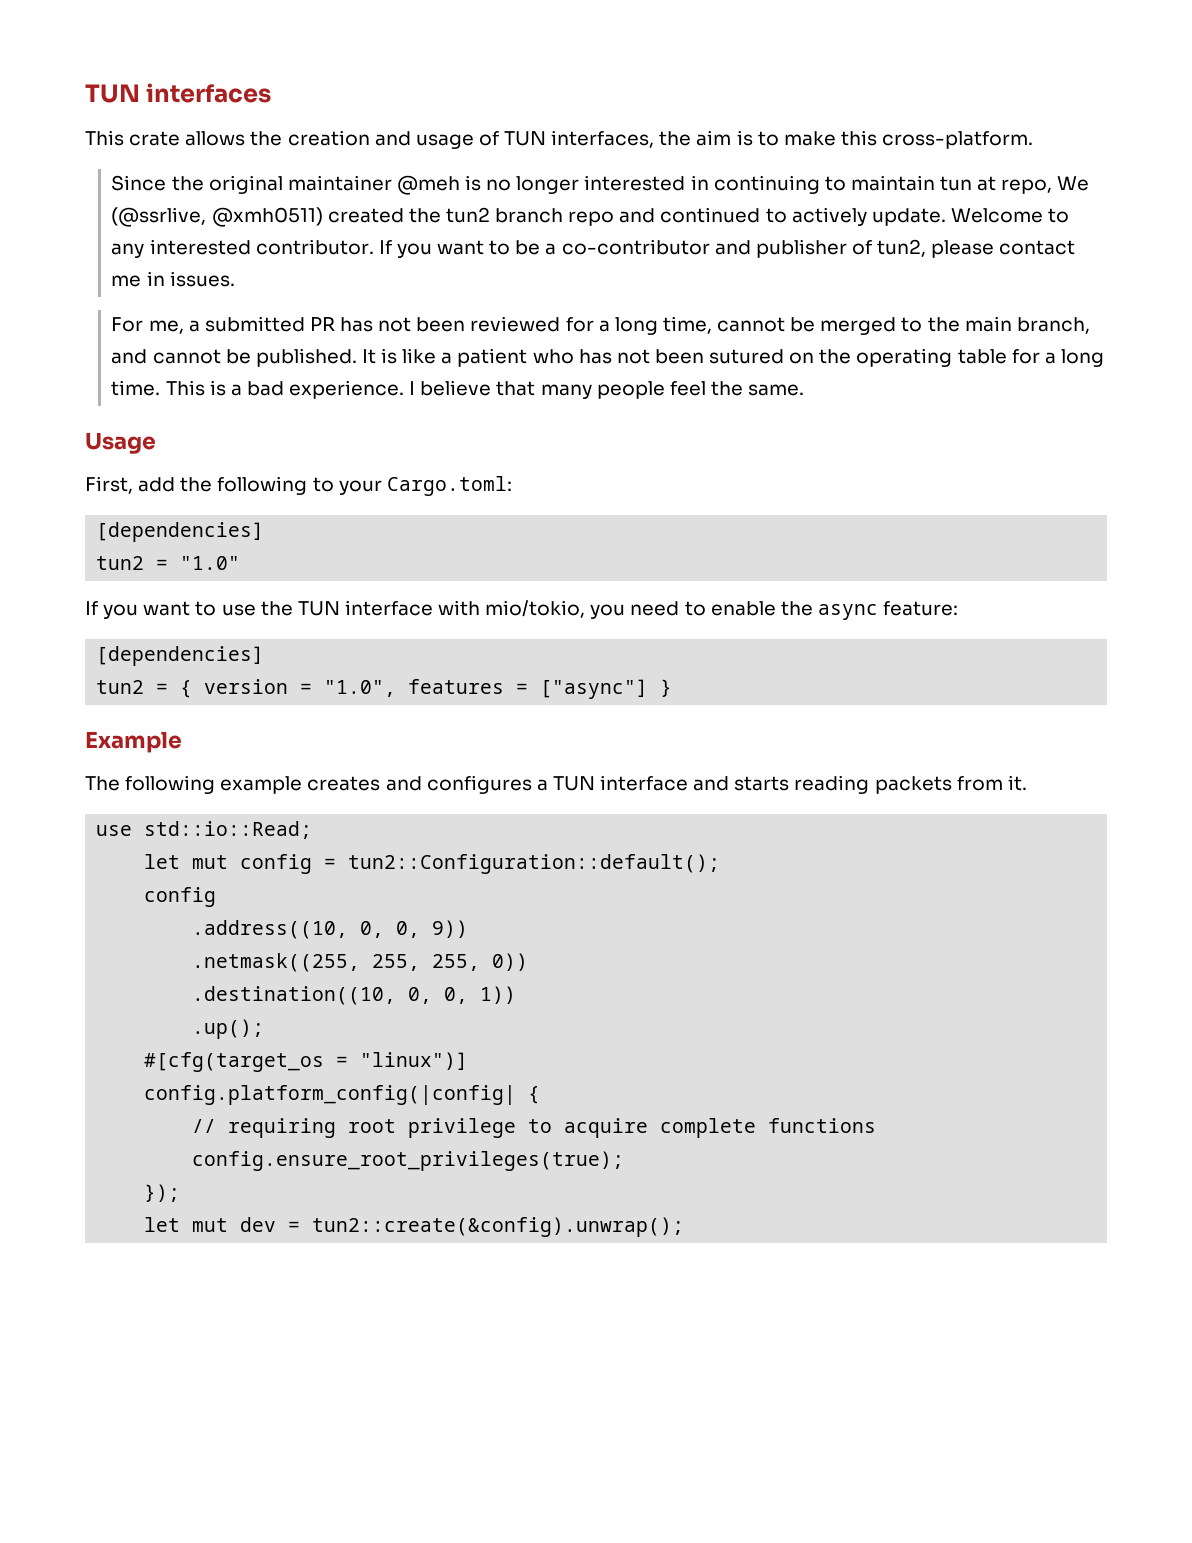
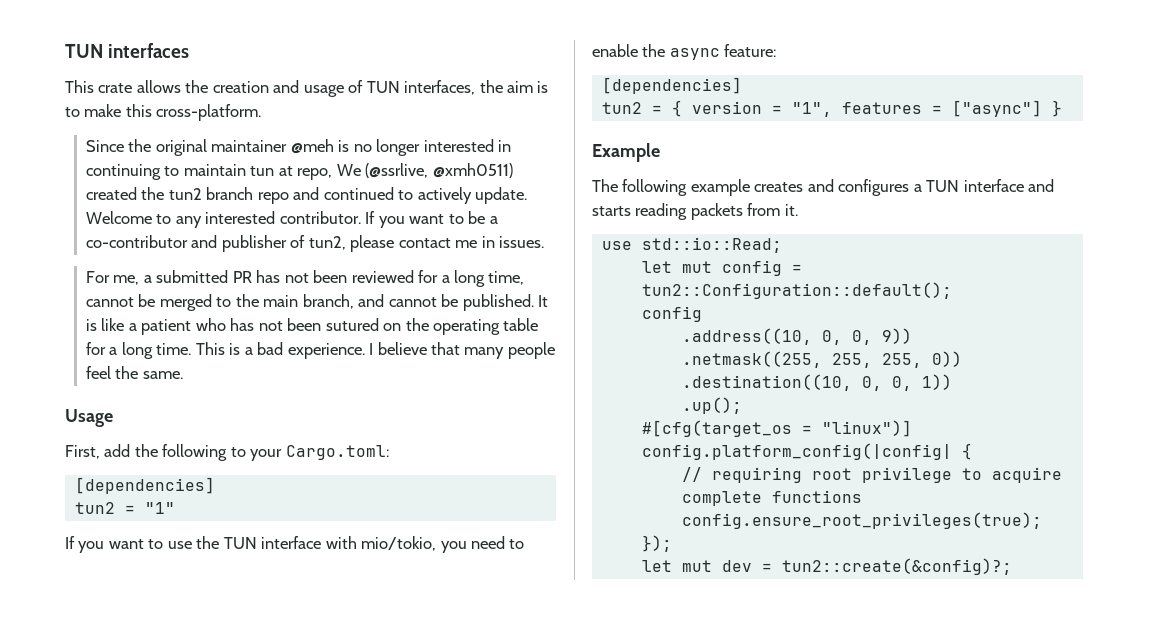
[180,556,241,570] "1.0" -> [144,502,175,514] "1"
[324,680,397,697] "1.0", -> [791,102,832,117] "1",
[312,1217,685,1237] tun2::create(&config).unwrap(); -> [781,558,1012,575] tun2::create(&config)?;

